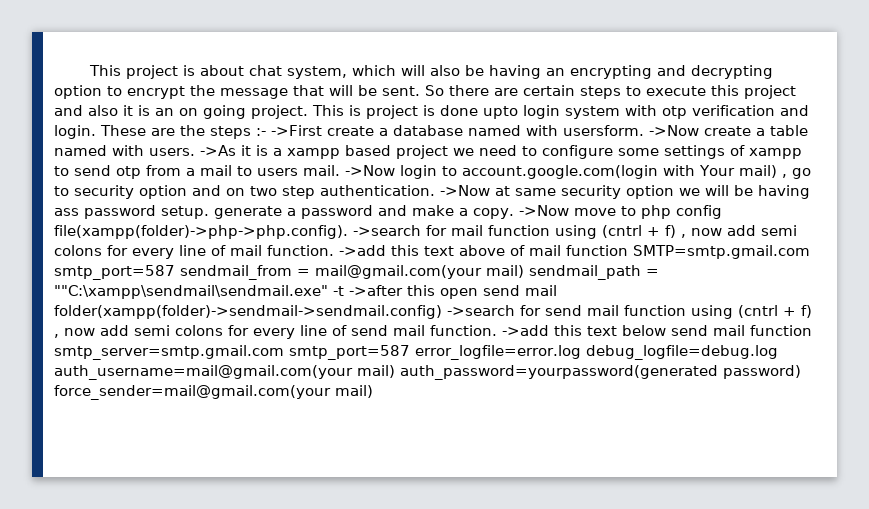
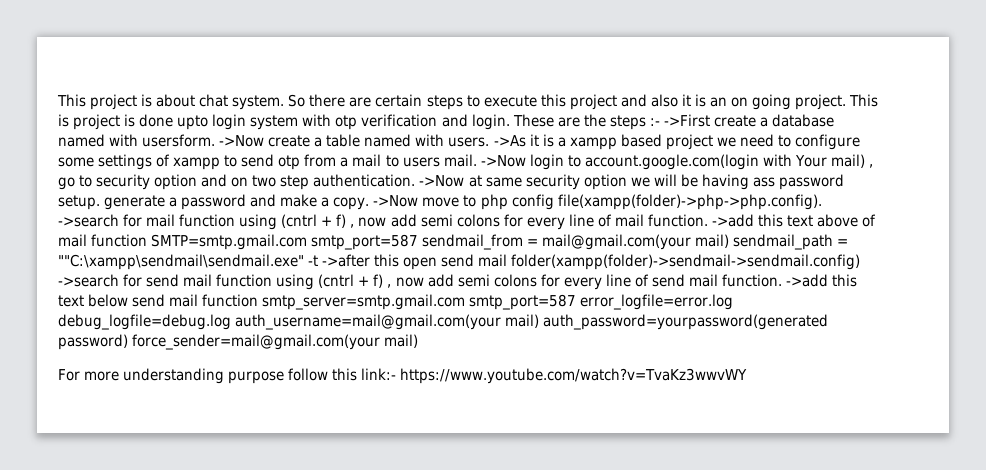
[287,65,774,79] [54,85,420,99] system, which will also be having an encrypting and decrypting option to encrypt the message that will be sent. -> [232,95,285,110] system.
(373, 391) none -> [58,368,748,384] // For more understanding purpose follow this link:- https://www.youtube.com/watch?v=TvaKz3wwvWY

